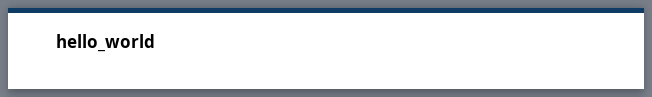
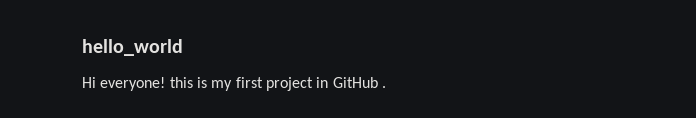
(155, 43) none -> [82,77,386,91] // Hi everyone! this is my first project in GitHub .

